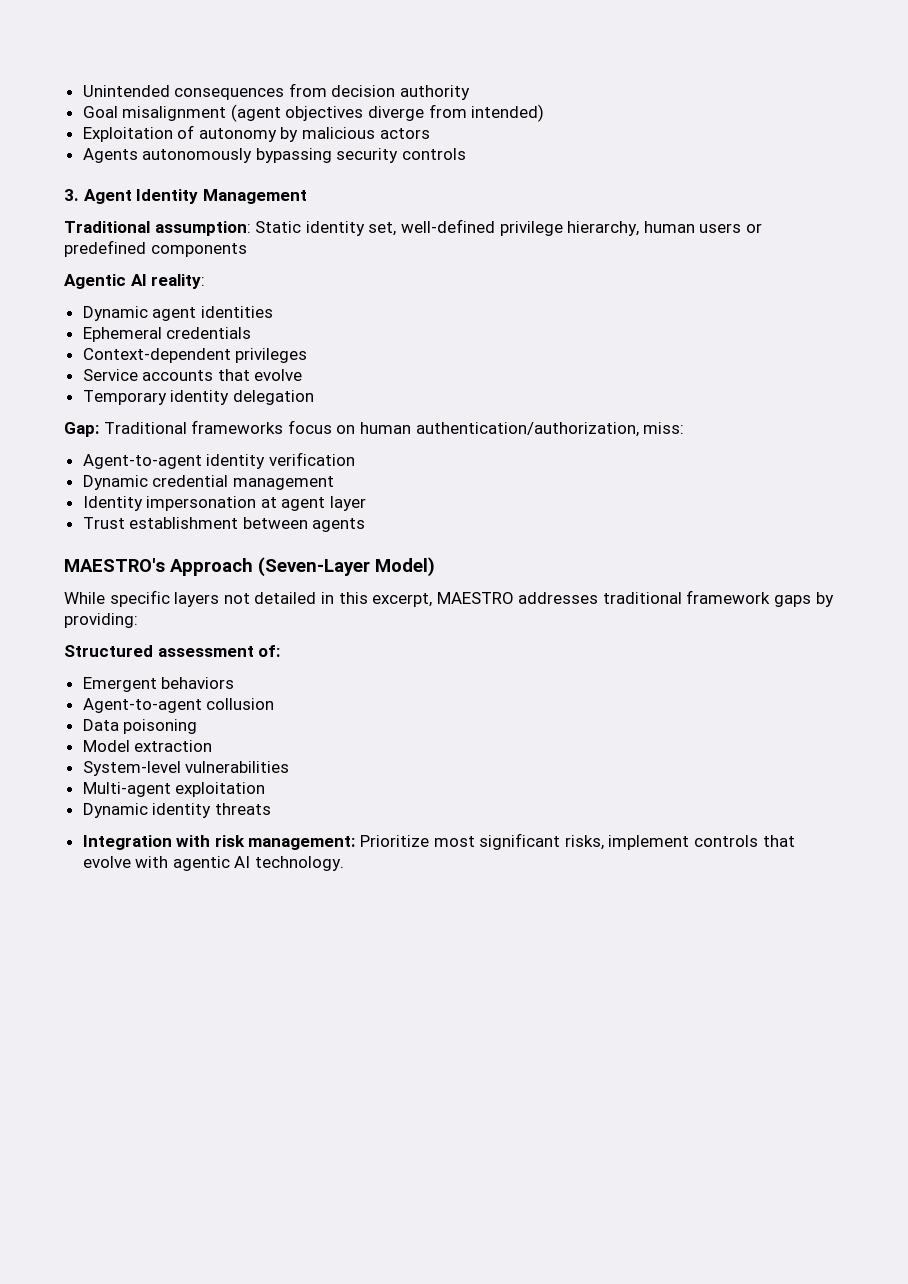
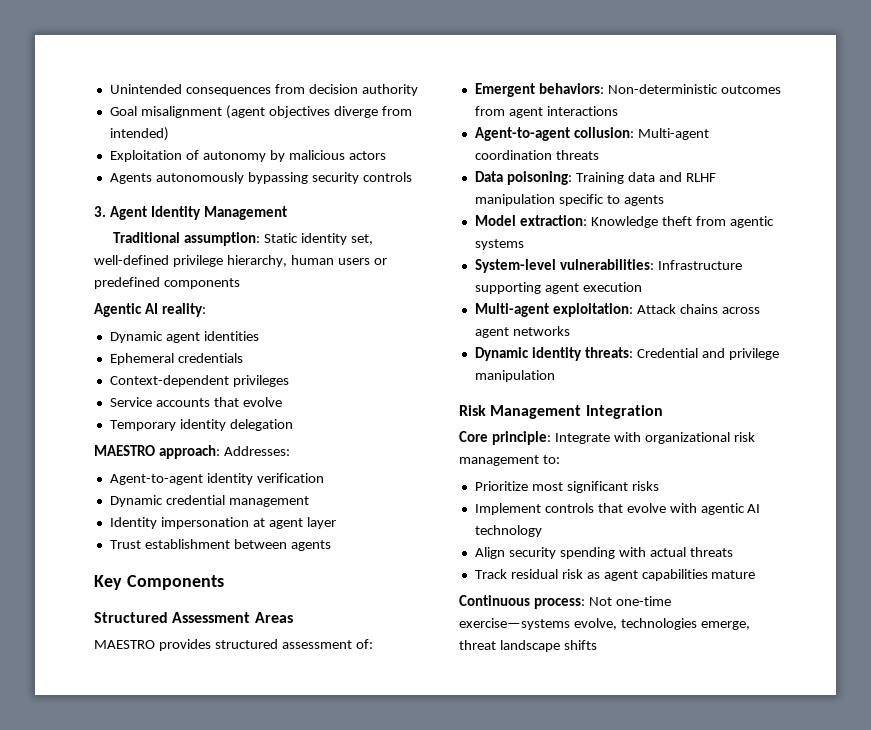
[64,420,685,437] Gap: Traditional frameworks focus on human authentication/authorization, miss: -> [94,445,290,459] MAESTRO approach: Addresses:
[64,557,435,577] [64,590,834,607] [64,613,138,628] [64,645,281,657] [82,677,235,692] [82,698,275,713] [82,719,198,734] [82,740,213,752] [82,761,290,776] [82,782,266,797] [82,803,271,818] [82,835,356,850] MAESTRO's Approach (Seven-Layer Model) // While specific layers not detailed in this excerpt, MAESTRO addresses traditional framework gaps by providing: // Structured assessment of: // Emergent behaviors // Agent-to-agent collusion // Data poisoning // Model extraction // System-level vulnerabilities // Multi-agent exploitation // Dynamic identity threats // Integration with risk management: -> [94,575,224,590] [94,612,293,623] [94,639,373,651] [474,83,781,97] [474,106,618,118] [474,127,709,141] [474,150,599,160] [474,171,716,185] [474,194,664,206] [474,215,774,228] [474,239,524,250] [474,259,742,273] [474,282,642,294] [474,303,760,317] [474,326,570,338] [474,347,779,361] [474,370,555,382] [459,405,663,419] [459,431,755,445] [459,455,560,466] Key Components // Structured Assessment Areas // MAESTRO provides structured assessment of: // Emergent behaviors: Non-deterministic outcomes from agent interactions // Agent-to-agent collusion: Multi-agent coordination threats // Data poisoning: Training data and RLHF manipulation specific to agents // Model extraction: Knowledge theft from agentic systems // System-level vulnerabilities: Infrastructure supporting agent execution // Multi-agent exploitation: Attack chains across agent networks // Dynamic identity threats: Credential and privilege manipulation // Risk Management Integration // Core principle: Integrate with organizational risk management to: //
[564,835,690,850] risks, implement -> [631,481,659,491] [474,503,541,515] risks // Implement
[255,856,345,871] technology. -> [474,525,542,537] [474,547,733,559] [474,569,756,581] [459,595,671,609] [459,618,750,630] [459,640,597,652] technology // Align security spending with actual threats // Track residual risk as agent capabilities mature // Continuous process: Not one-time exercise—systems evolve, technologies emerge, threat landscape shifts

